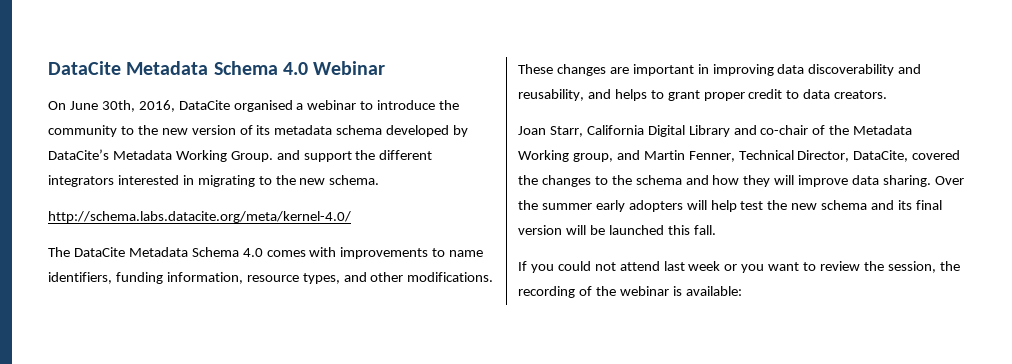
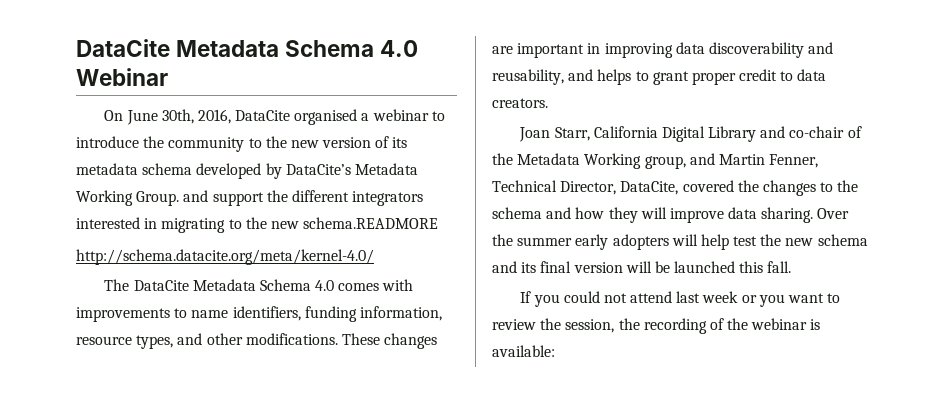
[329,175,380,185] [48,211,351,223] schema. // http://schema.labs.datacite.org/meta/kernel-4.0/ -> [303,217,439,229] [76,249,374,265] schema.READMORE // http://schema.datacite.org/meta/kernel-4.0/

